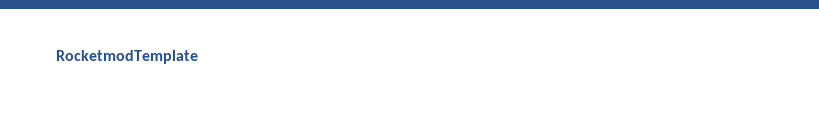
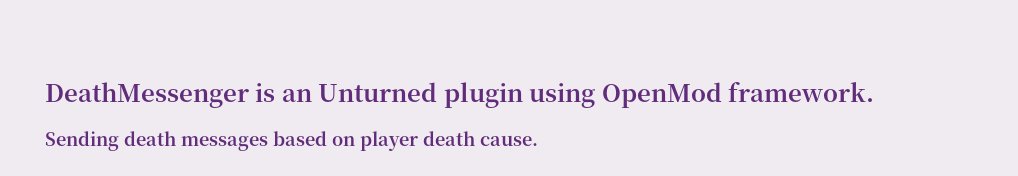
[56,50,198,64] RocketmodTemplate -> [45,81,875,108] [45,131,538,151] DeathMessenger is an Unturned plugin using OpenMod framework. // Sending death messages based on player death cause.

